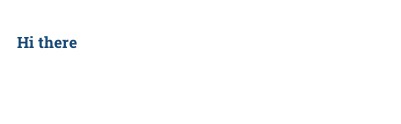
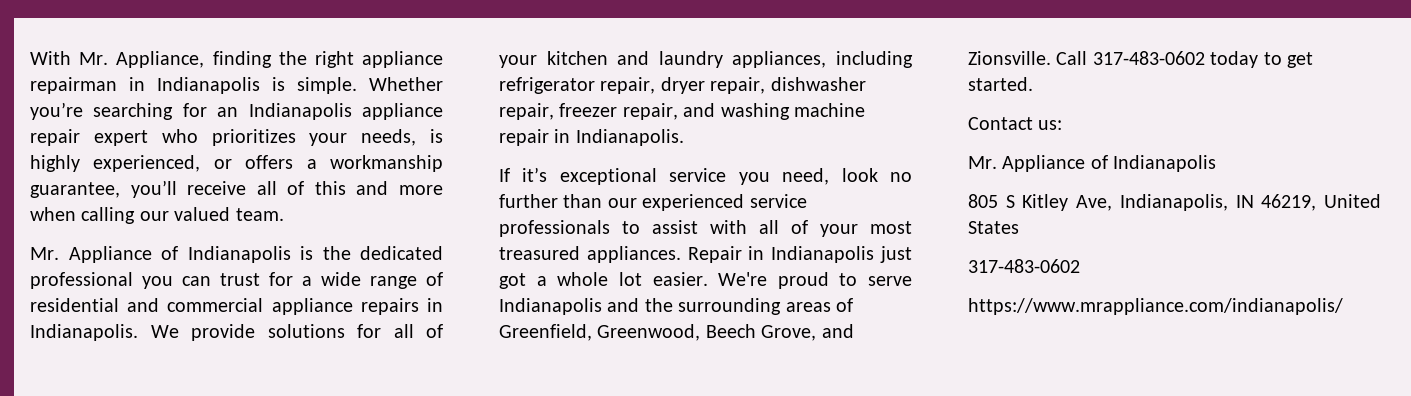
[17,36,78,49] Hi there -> [30,51,444,68] [30,77,443,94] [30,102,443,120] [30,129,443,146] [30,155,443,172] [30,180,443,198] [30,207,284,224] [30,246,443,263] [30,272,443,289] [30,298,443,315] [30,324,443,341] [499,51,913,68] [499,77,866,94] [499,103,865,120] [499,129,684,146] [499,167,912,185] [499,194,807,211] [499,220,912,237] [499,246,912,263] [499,272,912,289] [499,298,853,315] [499,324,854,341] [968,51,1313,68] [968,77,1033,91] [968,117,1063,130] [968,155,1217,172] [968,194,1381,211] [968,221,1019,234] [968,259,1080,273] [968,298,1343,315] With Mr. Appliance, finding the right appliance repairman in Indianapolis is simple. Whether you’re searching for an Indianapolis appliance repair expert who prioritizes your needs, is highly experienced, or offers a workmanship guarantee, you’ll receive all of this and more when calling our valued team. // Mr. Appliance of Indianapolis is the dedicated professional you can trust for a wide range of residential and commercial appliance repairs in Indianapolis. We provide solutions for all of your kitchen and laundry appliances, including refrigerator repair, dryer repair, dishwasher repair, freezer repair, and washing machine repair in Indianapolis. // If it’s exceptional service you need, look no further than our experienced service professionals to assist with all of your most treasured appliances. Repair in Indianapolis just got a whole lot easier. We're proud to serve Indianapolis and the surrounding areas of Greenfield, Greenwood, Beech Grove, and Zionsville. Call 317-483-0602 today to get started. // Contact us: // Mr. Appliance of Indianapolis // 805 S Kitley Ave, Indianapolis, IN 46219, United States // 317-483-0602 // https://www.mrappliance.com/indianapolis/

